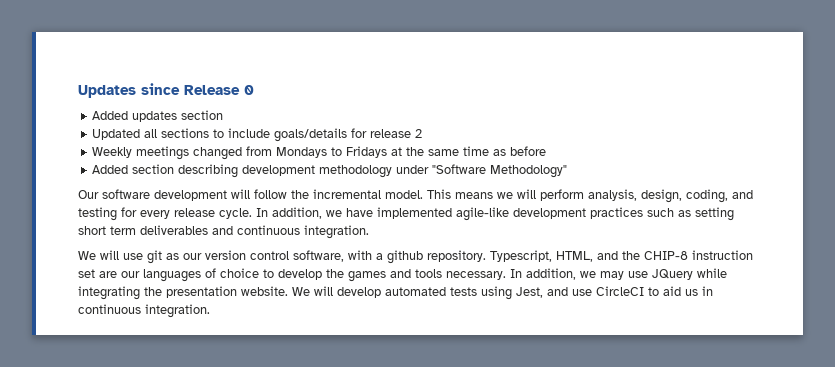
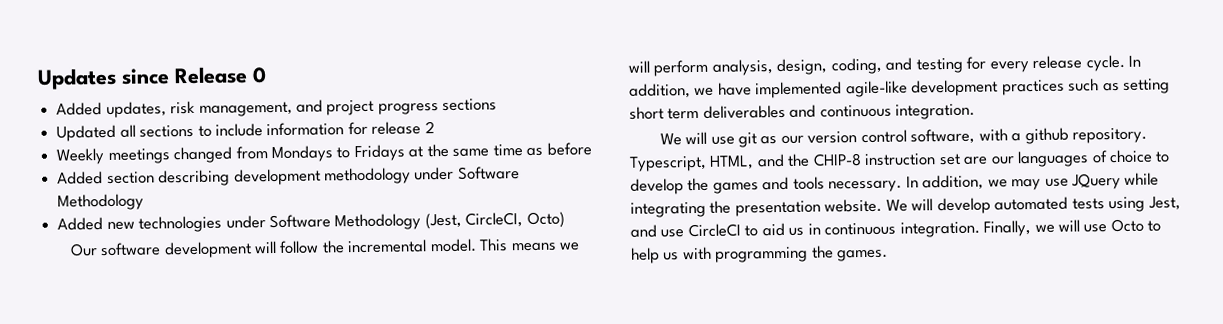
[132,110,224,122] updates section -> [105,98,498,119] updates, risk management, and project progress sections
[274,128,348,142] goals/details -> [266,122,345,137] information
[432,164,568,178] "Software Methodology" -> [457,166,520,180] [57,193,145,211] [57,211,565,233] Software Methodology // Added new technologies under Software Methodology (Jest, CircleCI, Octo)
(210, 311) none -> [983,218,1162,237] [631,245,889,264] Finally, we will use Octo to help us with programming the games.

